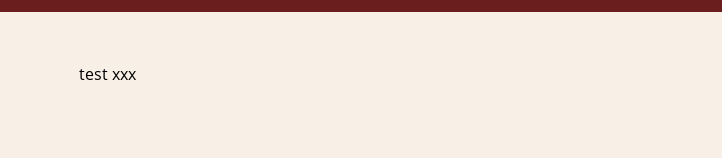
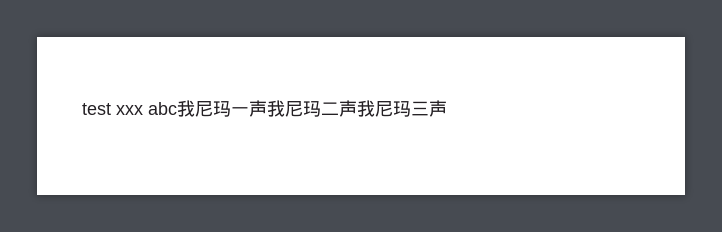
(138, 75) none -> [148,100,447,117] abc我尼玛一声我尼玛二声我尼玛三声

